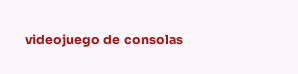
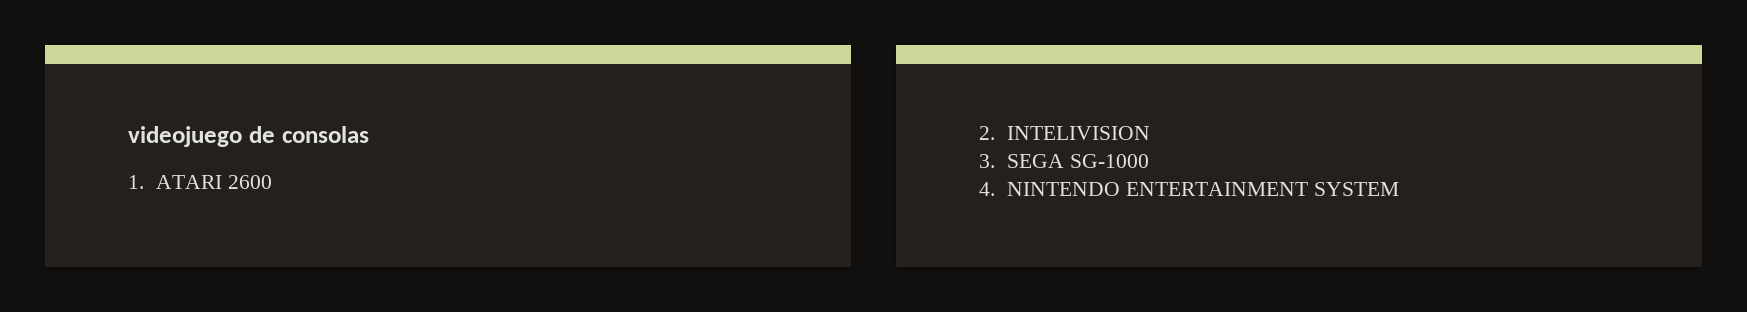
(183, 39) none -> [128,175,273,189] [979,126,1151,140] [979,154,1150,168] [979,182,1399,196] // 1. ATARI 2600 // 2. INTELIVISION // 3. SEGA SG-1000 // 4. NINTENDO ENTERTAINMENT SYSTEM

